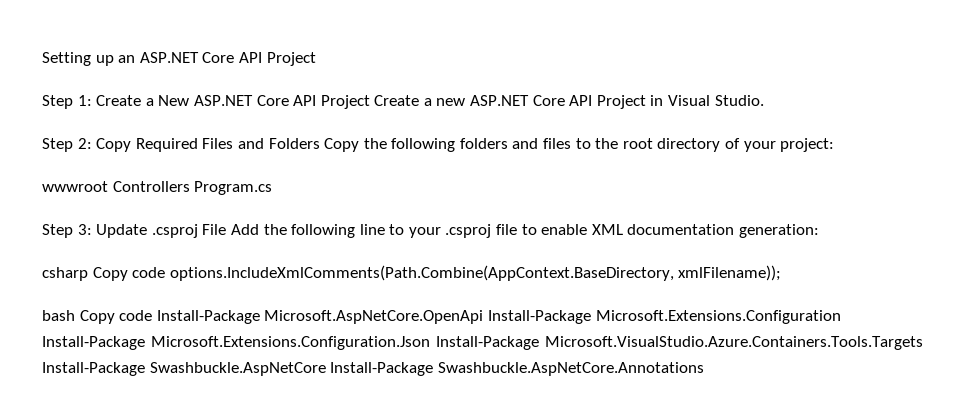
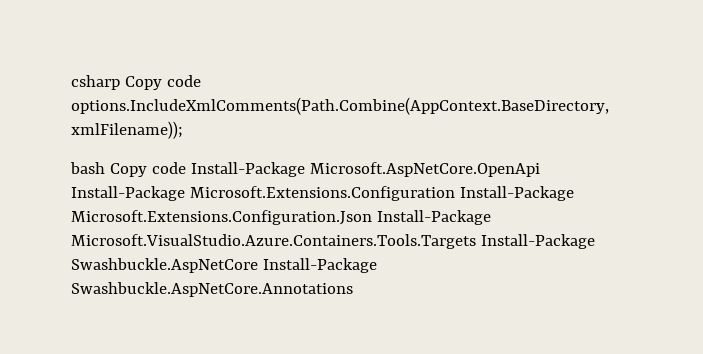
[42,52,316,66] [42,95,764,109] [42,138,835,152] [42,181,273,195] [42,224,820,238] Setting up an ASP.NET Core API Project // Step 1: Create a New ASP.NET Core API Project Create a new ASP.NET Core API Project in Visual Studio. // Step 2: Copy Required Files and Folders Copy the following folders and files to the root directory of your project: // wwwroot Controllers Program.cs // Step 3: Update .csproj File Add the following line to your .csproj file to enable XML documentation generation: // -> (71, 82) none

